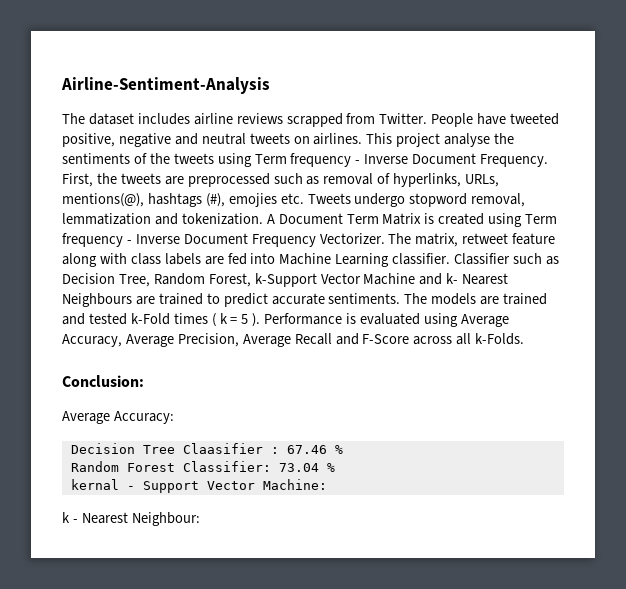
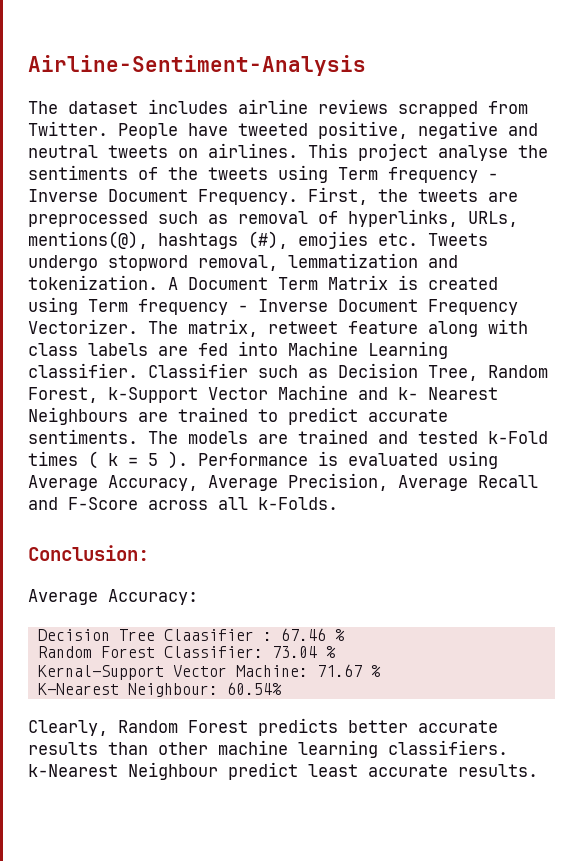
[70,479,199,493] kernal - Support -> [37,665,164,680] Kernal-Support
[62,512,200,526] // k - Nearest Neighbour: -> [316,664,381,677] [37,682,282,697] [28,718,498,736] [28,740,508,758] [28,762,538,780] 71.67 % // K-Nearest Neighbour: 60.54% // Clearly, Random Forest predicts better accurate results than other machine learning classifiers. k-Nearest Neighbour predict least accurate results.

